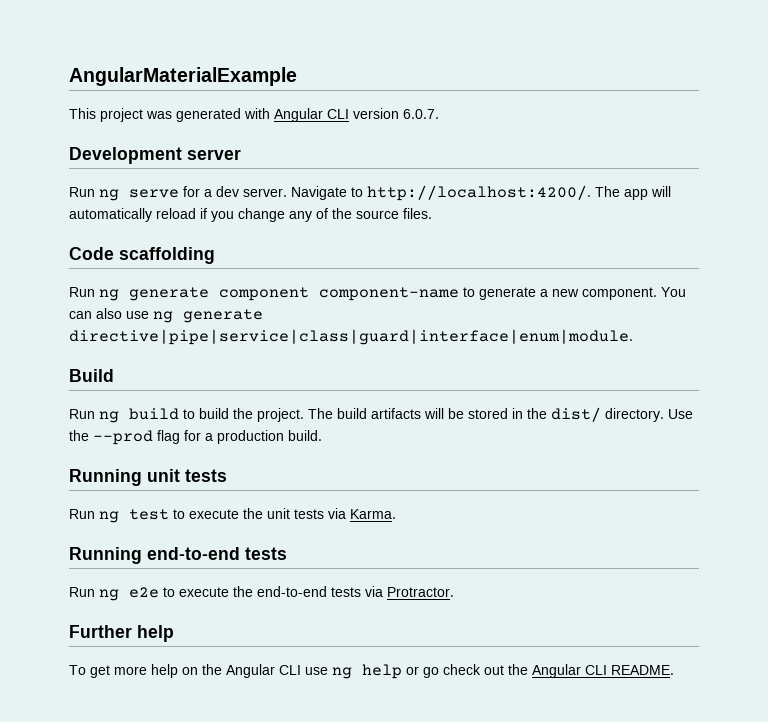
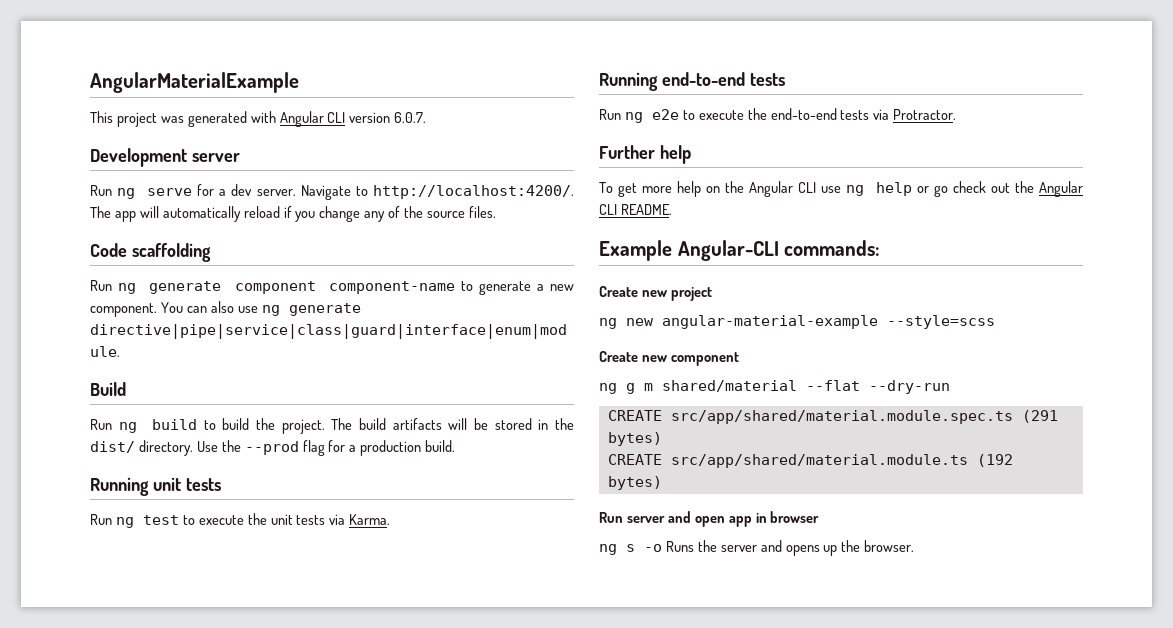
(674, 670) none -> [599,240,881,261] [599,286,712,301] [599,315,995,329] [599,351,739,366] [599,380,950,394] [607,410,1058,424] [607,432,662,446] [607,454,1013,468] [607,476,662,490] [599,511,820,527] [599,540,915,556] // Example Angular-CLI commands: // Create new project // ng new angular-material-example --style=scss // Create new component // ng g m shared/material --flat --dry-run // CREATE src/app/shared/material.module.spec.ts (291 bytes) // CREATE src/app/shared/material.module.ts (192 bytes) // Run server and open app in browser // ng s -o Runs the server and opens up the browser.

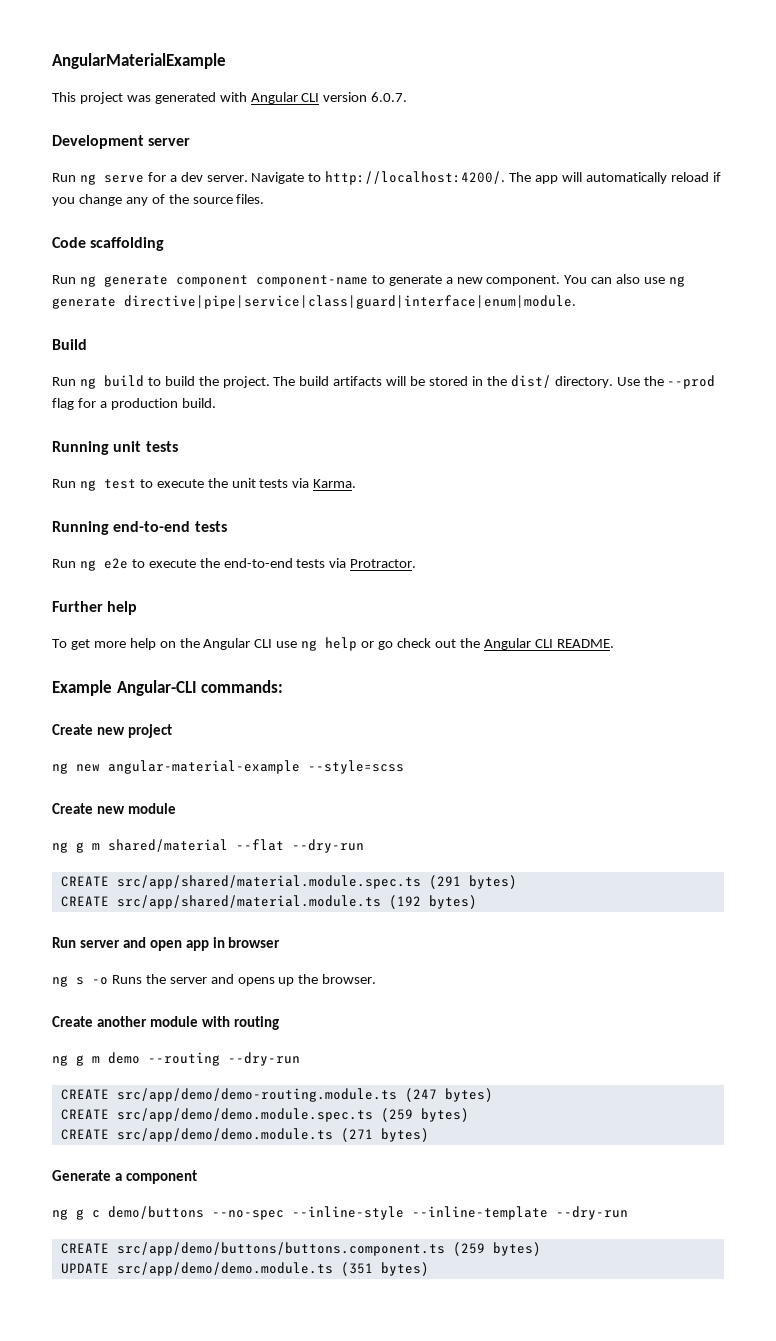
[670,352,739,366] component -> [127,803,176,814] module
(915, 546) none -> [52,1016,279,1030] [52,1052,300,1066] [60,1088,493,1102] [60,1108,469,1122] [60,1128,429,1142] [52,1170,197,1184] [52,1206,628,1220] [60,1242,541,1256] [60,1262,429,1276] // Create another module with routing // ng g m demo --routing --dry-run // CREATE src/app/demo/demo-routing.module.ts (247 bytes) // CREATE src/app/demo/demo.module.spec.ts (259 bytes) // CREATE src/app/demo/demo.module.ts (271 bytes) // Generate a component // ng g c demo/buttons --no-spec --inline-style --inline-template --dry-run // CREATE src/app/demo/buttons/buttons.component.ts (259 bytes) // UPDATE src/app/demo/demo.module.ts (351 bytes)

